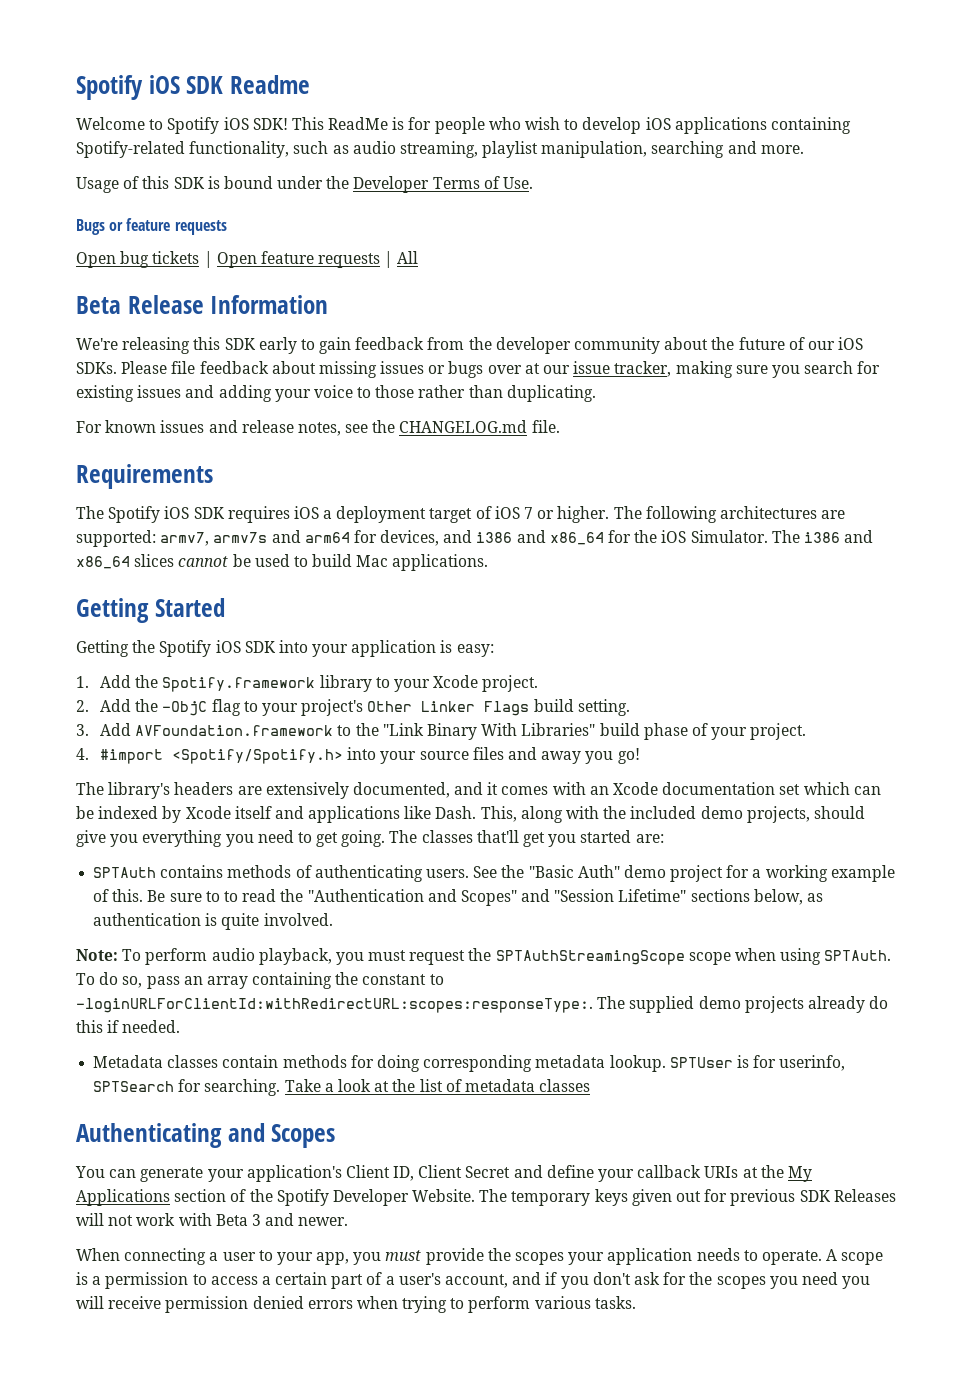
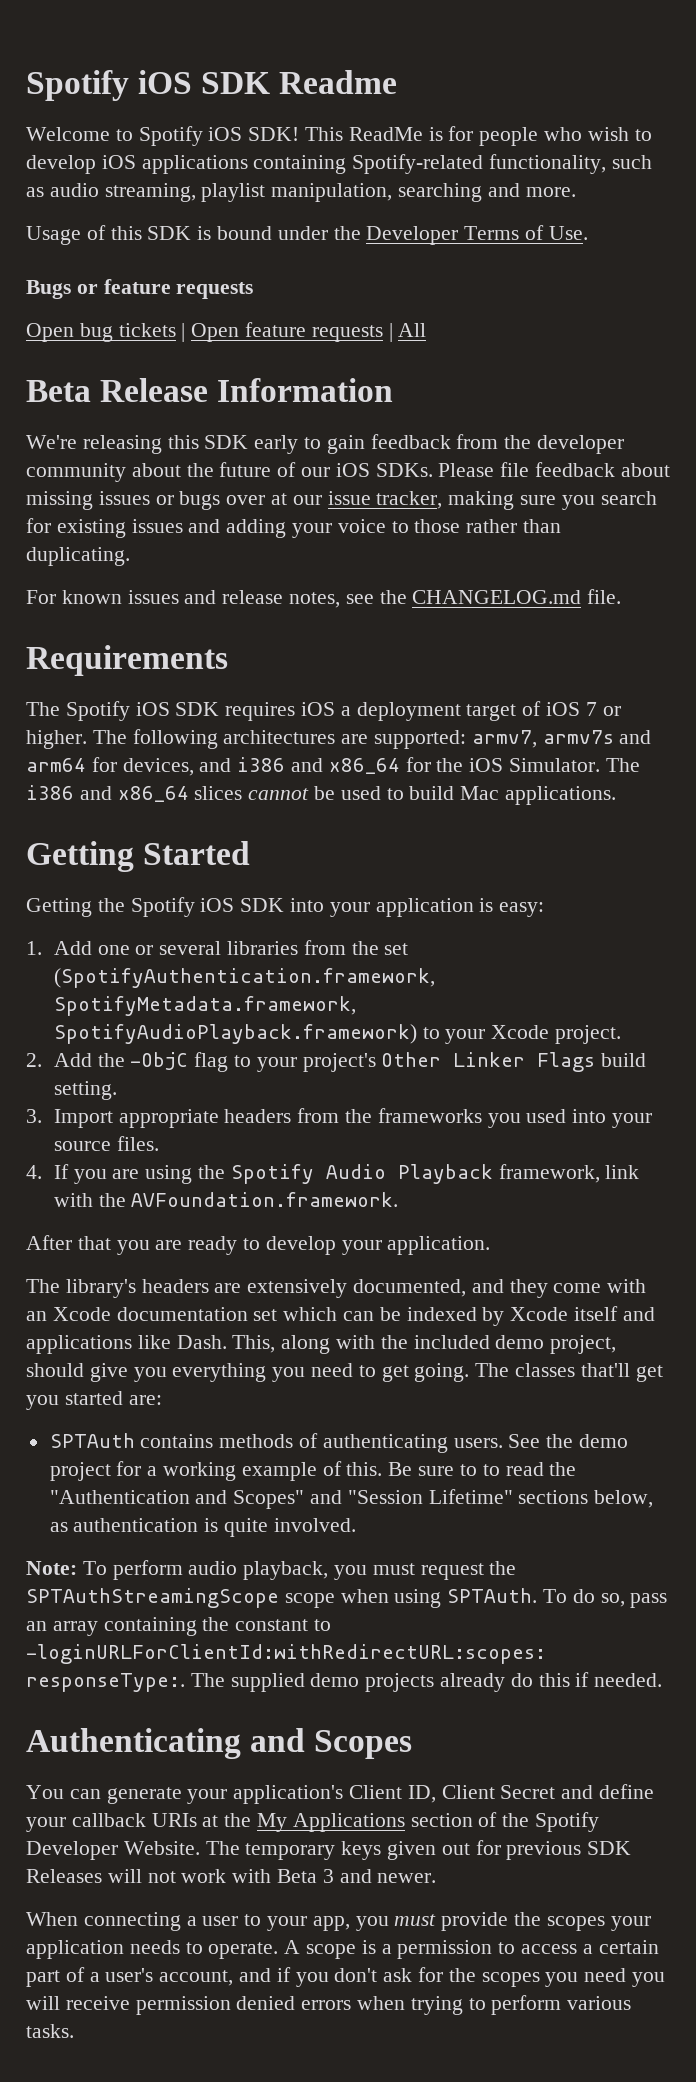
[135,675,372,692] the Spotify.framework library -> [97,940,409,955] [53,968,435,988] [53,996,356,1016] [53,1024,417,1044] one or several libraries from the set (SpotifyAuthentication.framework, SpotifyMetadata.framework, SpotifyAudioPlayback.framework)
[100,723,807,740] [76,747,640,764] Add AVFoundation.framework to the "Link Binary With Libraries" build phase of your project. // 4. #import <Spotify/Spotify.h> into your source files and away you go! -> [53,1108,652,1128] [53,1136,159,1151] [26,1164,640,1184] [53,1192,399,1207] [26,1235,491,1255] Import appropriate headers from the frameworks you used into your source files. // 4. If you are using the Spotify Audio Playback framework, link with the AVFoundation.framework. // After that you are ready to develop your application.
[487,782,549,795] it comes -> [509,1279,602,1298] they come
[746,806,810,823] projects, -> [550,1335,617,1354] project,
[528,865,620,878] "Basic Auth" -> (574, 1441) none
[93,1055,846,1072] [93,1079,591,1096] // Metadata classes contain methods for doing corresponding metadata lookup. SPTUser is for userinfo, SPTSearch for searching. Take a look at the list of metadata classes -> (663, 1680) none

